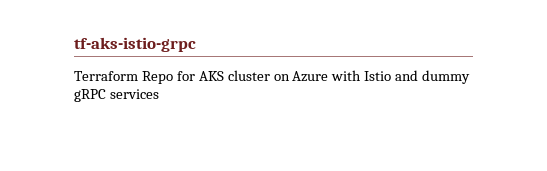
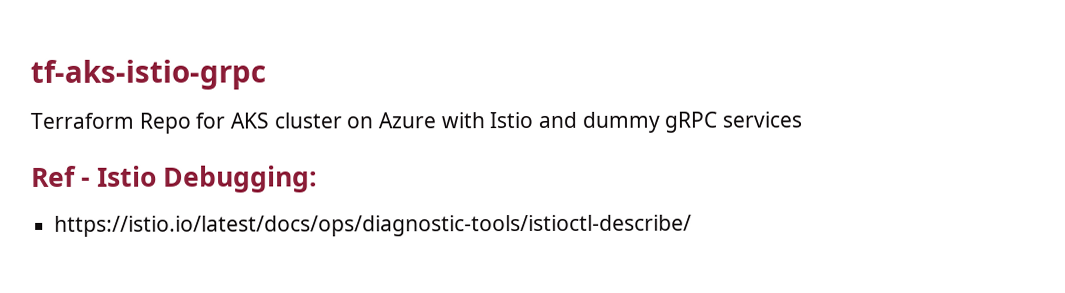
(159, 94) none -> [31,165,319,193] [54,214,693,237] // Ref - Istio Debugging: // https://istio.io/latest/docs/ops/diagnostic-tools/istioctl-describe/

